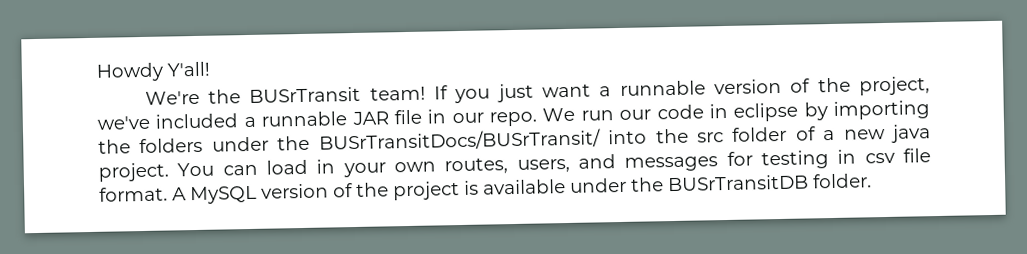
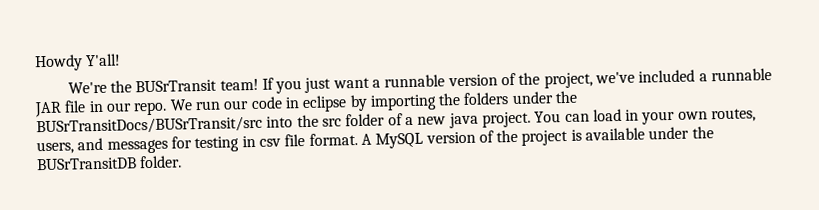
[318,128,601,152] BUSrTransitDocs/BUSrTransit/ -> [36,115,263,136] BUSrTransitDocs/BUSrTransit/src

